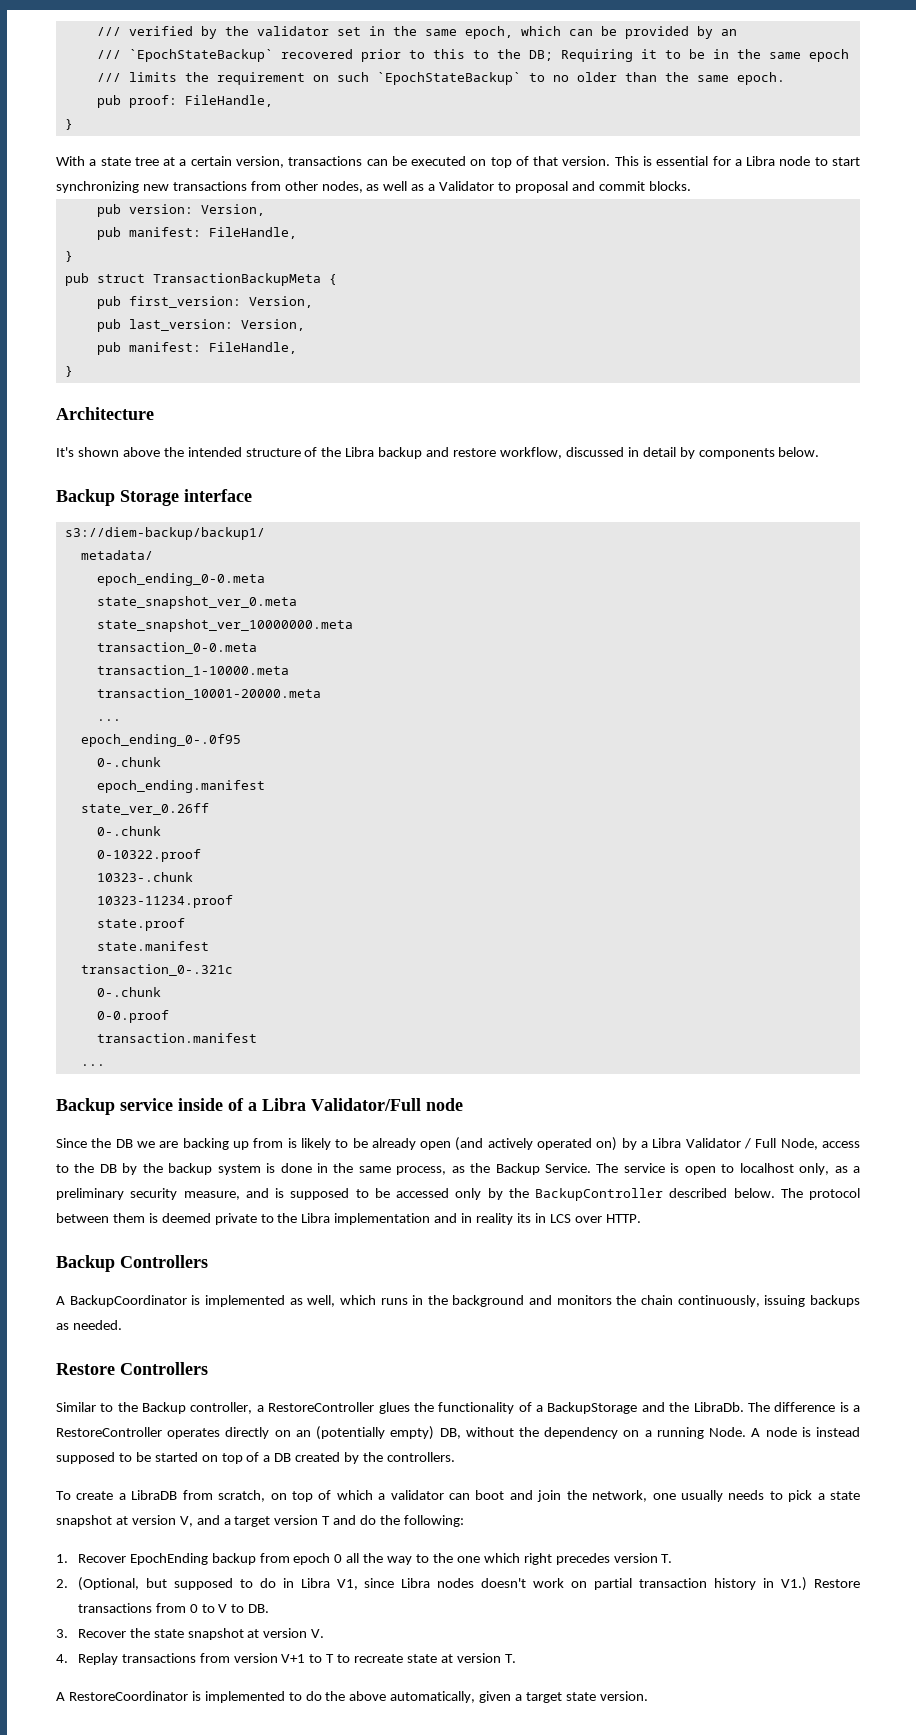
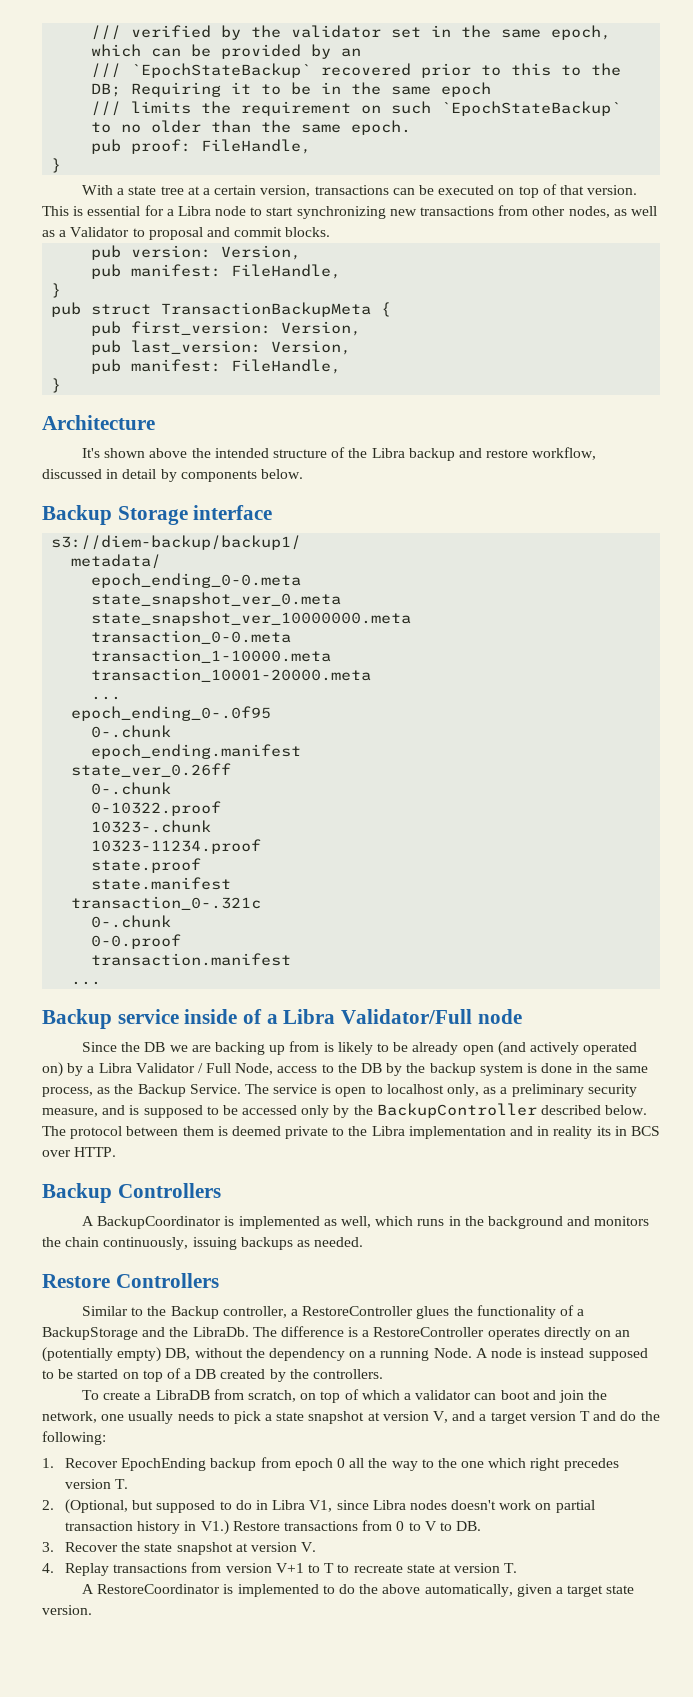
[549,1214,571,1223] LCS -> [630,1126,660,1136] BCS

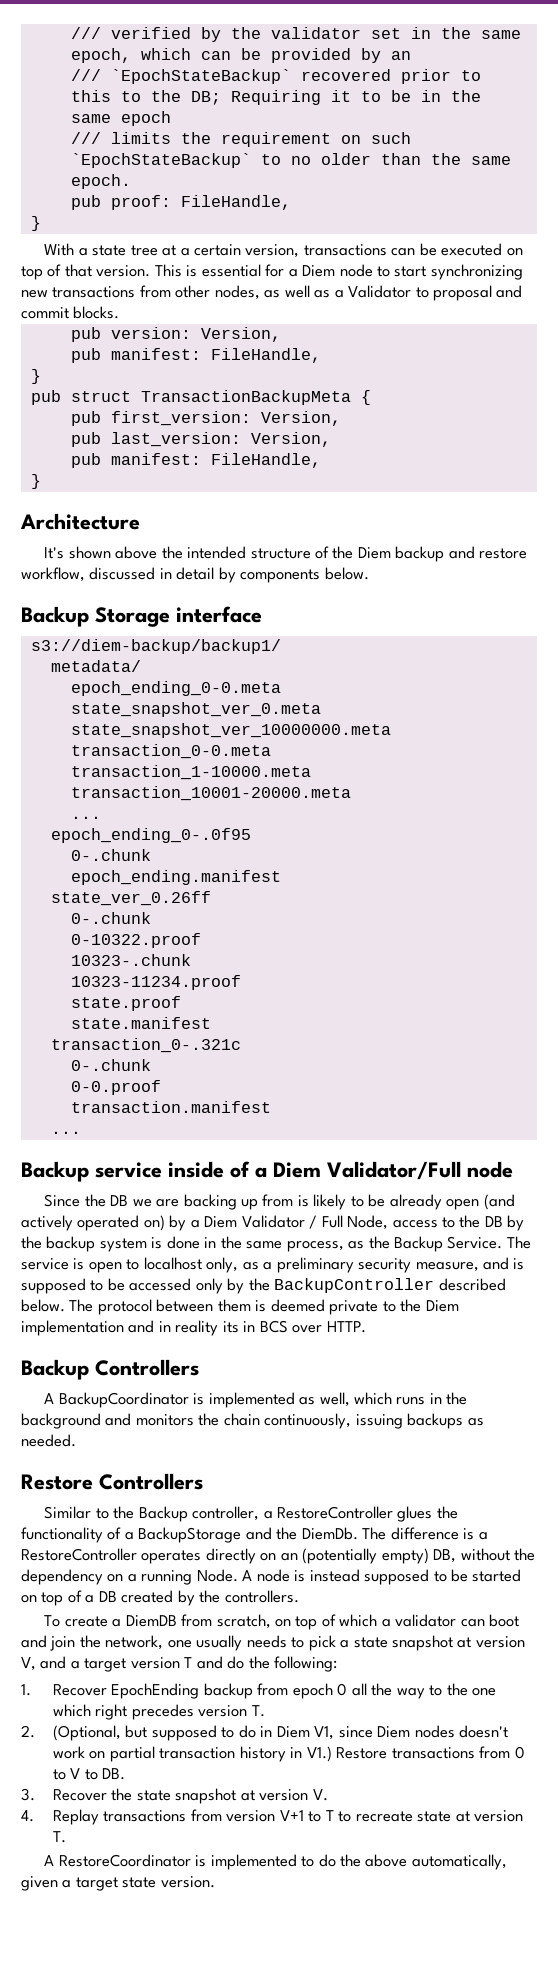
[177,206,211,216] Libra -> [302,265,336,277] Diem
[371,448,405,458] Libra -> [357,547,391,559] Diem
[283,1009,336,1024] Libra -> [273,1162,321,1178] Diem
[98,1063,132,1073] Libra -> [204,1216,238,1228] Diem
[371,1126,405,1136] Libra -> [425,1300,459,1312] Diem
[192,1327,249,1337] LibraDb. -> [301,1527,358,1540] DiemDb.
[155,1390,210,1400] LibraDB -> [125,1615,177,1627] DiemDB
[272,1500,306,1510] Libra -> [276,1726,310,1738] Diem
[372,1500,406,1510] Libra -> [377,1726,411,1738] Diem

